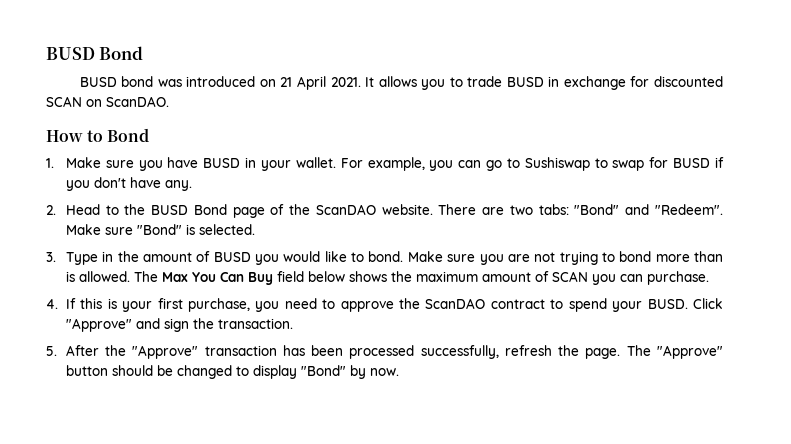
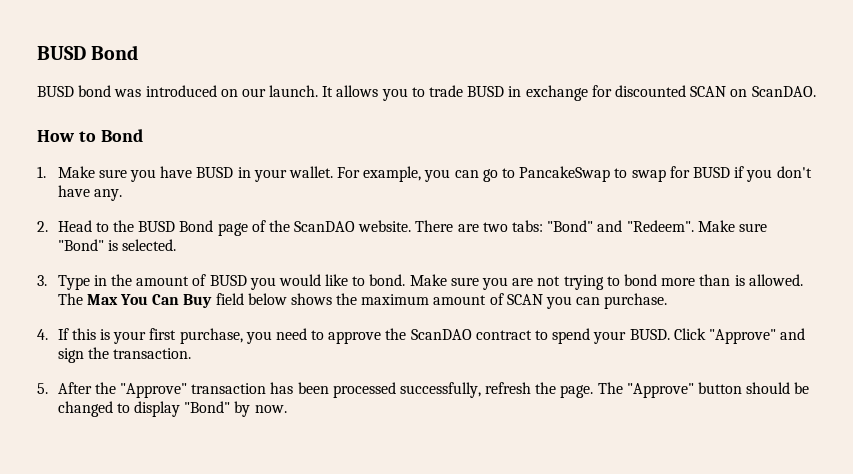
[280,76,361,90] 21 April 2021. -> [241,85,319,97] our launch.
[524,157,590,171] Sushiswap -> [519,166,611,182] PancakeSwap

